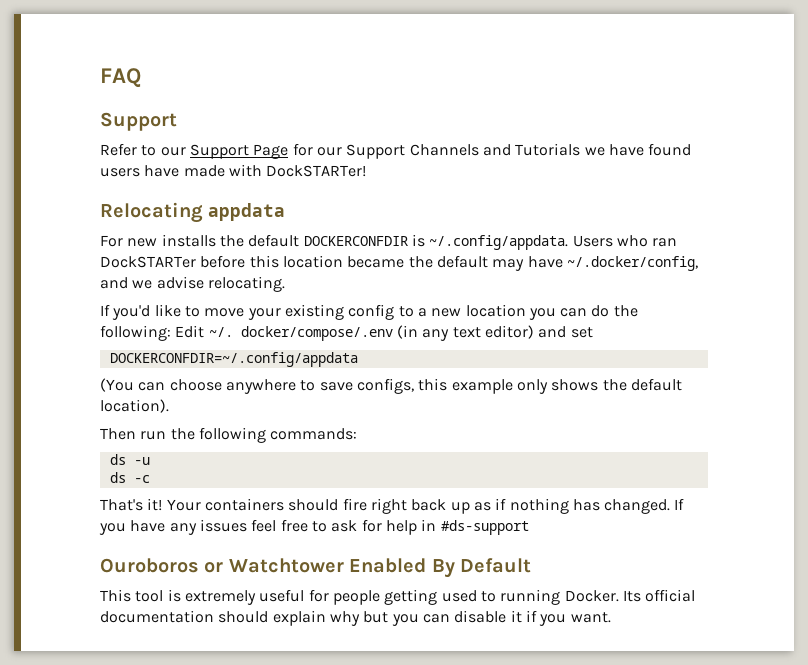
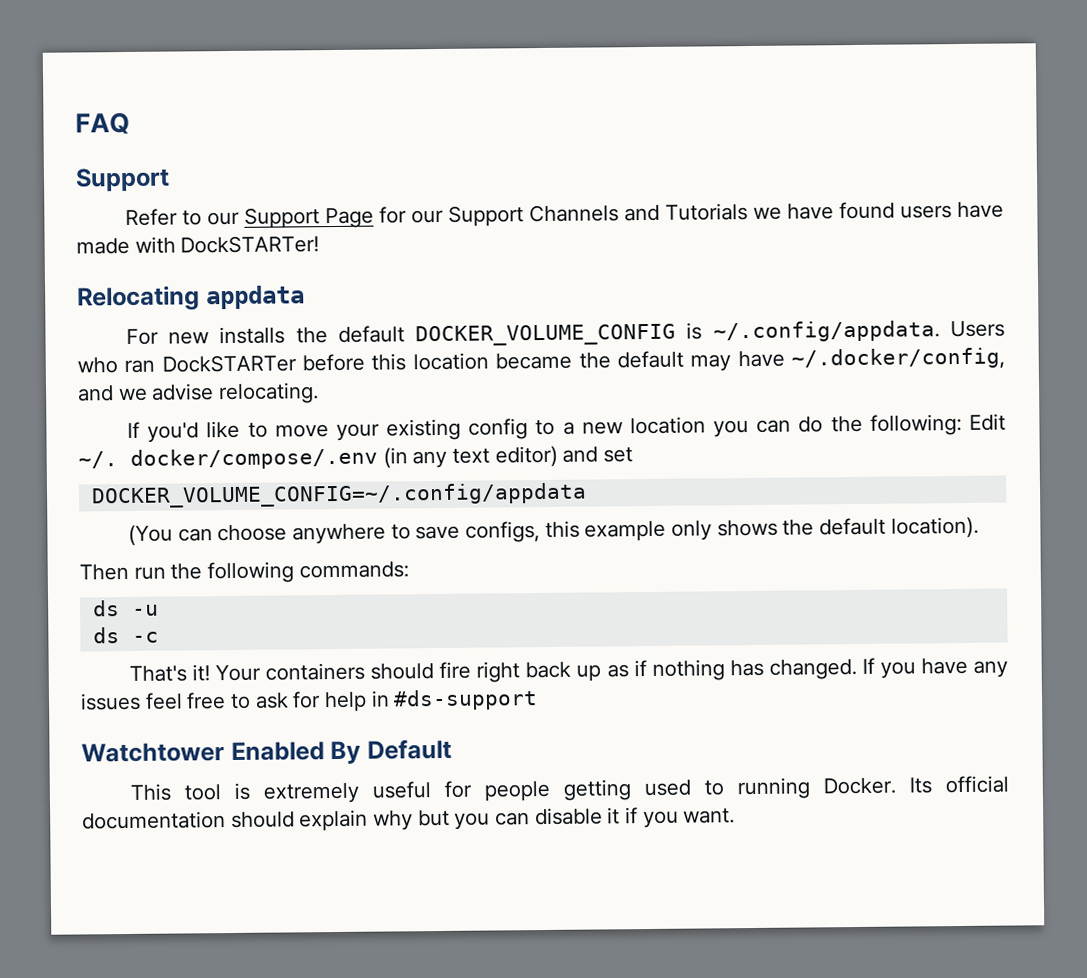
[303,236,408,246] DOCKERCONFDIR -> [415,323,677,347] DOCKER_VOLUME_CONFIG
[109,352,358,367] DOCKERCONFDIR=~/.config/appdata -> [90,482,587,509] DOCKER_VOLUME_CONFIG=~/.config/appdata
[100,558,224,573] Ouroboros or -> (539, 700) none

